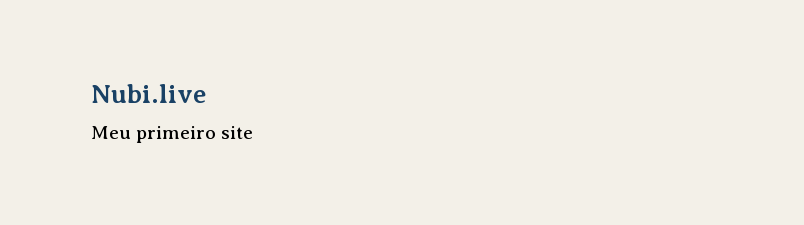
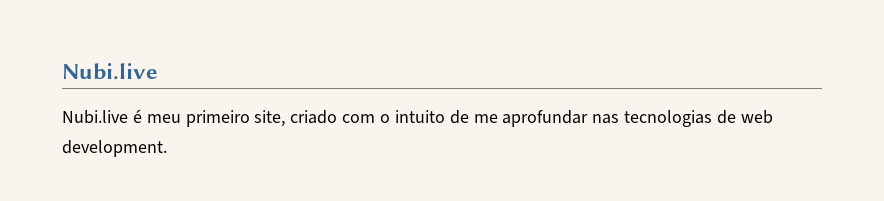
[91,126,254,143] Meu primeiro site -> [62,109,773,127] [62,140,167,157] Nubi.live é meu primeiro site, criado com o intuito de me aprofundar nas tecnologias de web development.

